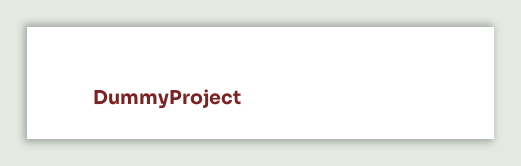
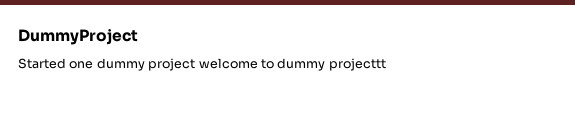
(241, 99) none -> [18,58,386,71] // Started one dummy project welcome to dummy projecttt

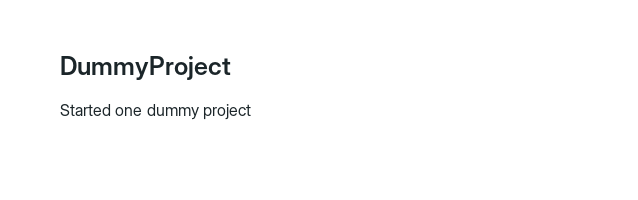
[198,58,386,71] welcome to dummy projecttt -> (251, 112) none

